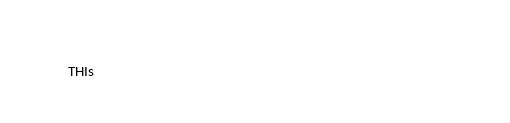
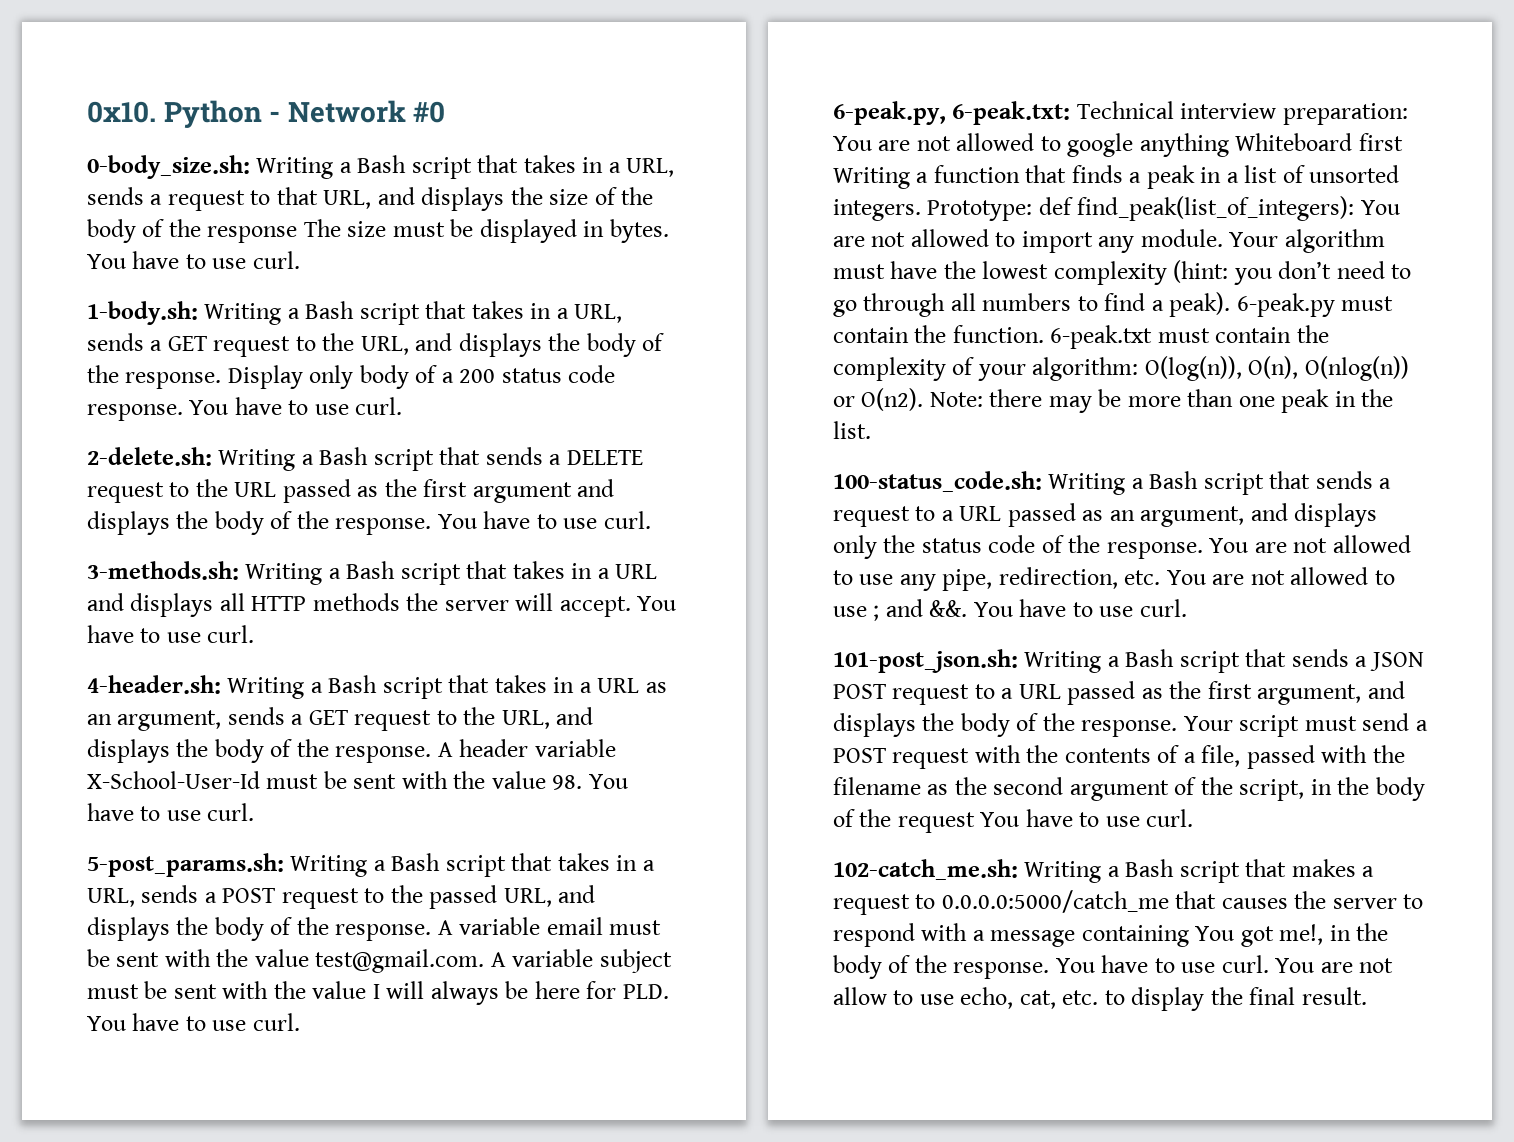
[68,67,94,76] THIs -> [87,100,446,128] [87,155,675,179] [87,187,654,211] [87,219,669,243] [87,251,300,269] [87,301,623,325] [87,333,665,357] [87,365,616,389] [87,397,403,421] [87,447,643,471] [87,479,615,503] [87,511,651,535] [87,561,658,585] [87,593,677,617] [87,625,255,643] [87,675,667,699] [87,707,594,731] [87,739,616,763] [87,771,628,790] [87,803,255,821] [87,853,655,877] [87,885,596,909] [87,917,662,941] [87,949,672,973] [87,981,669,1005] [87,1013,300,1031] [833,101,1408,125] [833,133,1403,157] [833,165,1400,189] [833,196,1400,221] [833,229,1385,253] [833,260,1412,285] [833,292,1394,317] [833,325,1329,349] [833,356,1409,381] [833,388,1394,413] [833,421,871,439] [833,471,1392,495] [833,503,1378,527] [833,535,1411,559] [833,567,1395,591] [833,599,1187,621] [833,649,1424,673] [833,681,1405,705] [833,713,1428,737] [833,745,1405,769] [833,777,1425,801] [833,809,1194,833] [833,859,1375,883] [833,890,1424,915] [833,923,1389,947] [833,955,1394,979] [833,987,1367,1011] 0x10. Python - Network #0 // 0-body_size.sh: Writing a Bash script that takes in a URL, sends a request to that URL, and displays the size of the body of the response The size must be displayed in bytes. You have to use curl. // 1-body.sh: Writing a Bash script that takes in a URL, sends a GET request to the URL, and displays the body of the response. Display only body of a 200 status code response. You have to use curl. // 2-delete.sh: Writing a Bash script that sends a DELETE request to the URL passed as the first argument and displays the body of the response. You have to use curl. // 3-methods.sh: Writing a Bash script that takes in a URL and displays all HTTP methods the server will accept. You have to use curl. // 4-header.sh: Writing a Bash script that takes in a URL as an argument, sends a GET request to the URL, and displays the body of the response. A header variable X-School-User-Id must be sent with the value 98. You have to use curl. // 5-post_params.sh: Writing a Bash script that takes in a URL, sends a POST request to the passed URL, and displays the body of the response. A variable email must be sent with the value test@gmail.com. A variable subject must be sent with the value I will always be here for PLD. You have to use curl. // 6-peak.py, 6-peak.txt: Technical interview preparation: You are not allowed to google anything Whiteboard first Writing a function that finds a peak in a list of unsorted integers. Prototype: def find_peak(list_of_integers): You are not allowed to import any module. Your algorithm must have the lowest complexity (hint: you don’t need to go through all numbers to find a peak). 6-peak.py must contain the function. 6-peak.txt must contain the complexity of your algorithm: O(log(n)), O(n), O(nlog(n)) or O(n2). Note: there may be more than one peak in the list. // 100-status_code.sh: Writing a Bash script that sends a request to a URL passed as an argument, and displays only the status code of the response. You are not allowed to use any pipe, redirection, etc. You are not allowed to use ; and &&. You have to use curl. // 101-post_json.sh: Writing a Bash script that sends a JSON POST request to a URL passed as the first argument, and displays the body of the response. Your script must send a POST request with the contents of a file, passed with the filename as the second argument of the script, in the body of the request You have to use curl. // 102-catch_me.sh: Writing a Bash script that makes a request to 0.0.0.0:5000/catch_me that causes the server to respond with a message containing You got me!, in the body of the response. You have to use curl. You are not allow to use echo, cat, etc. to display the final result.

